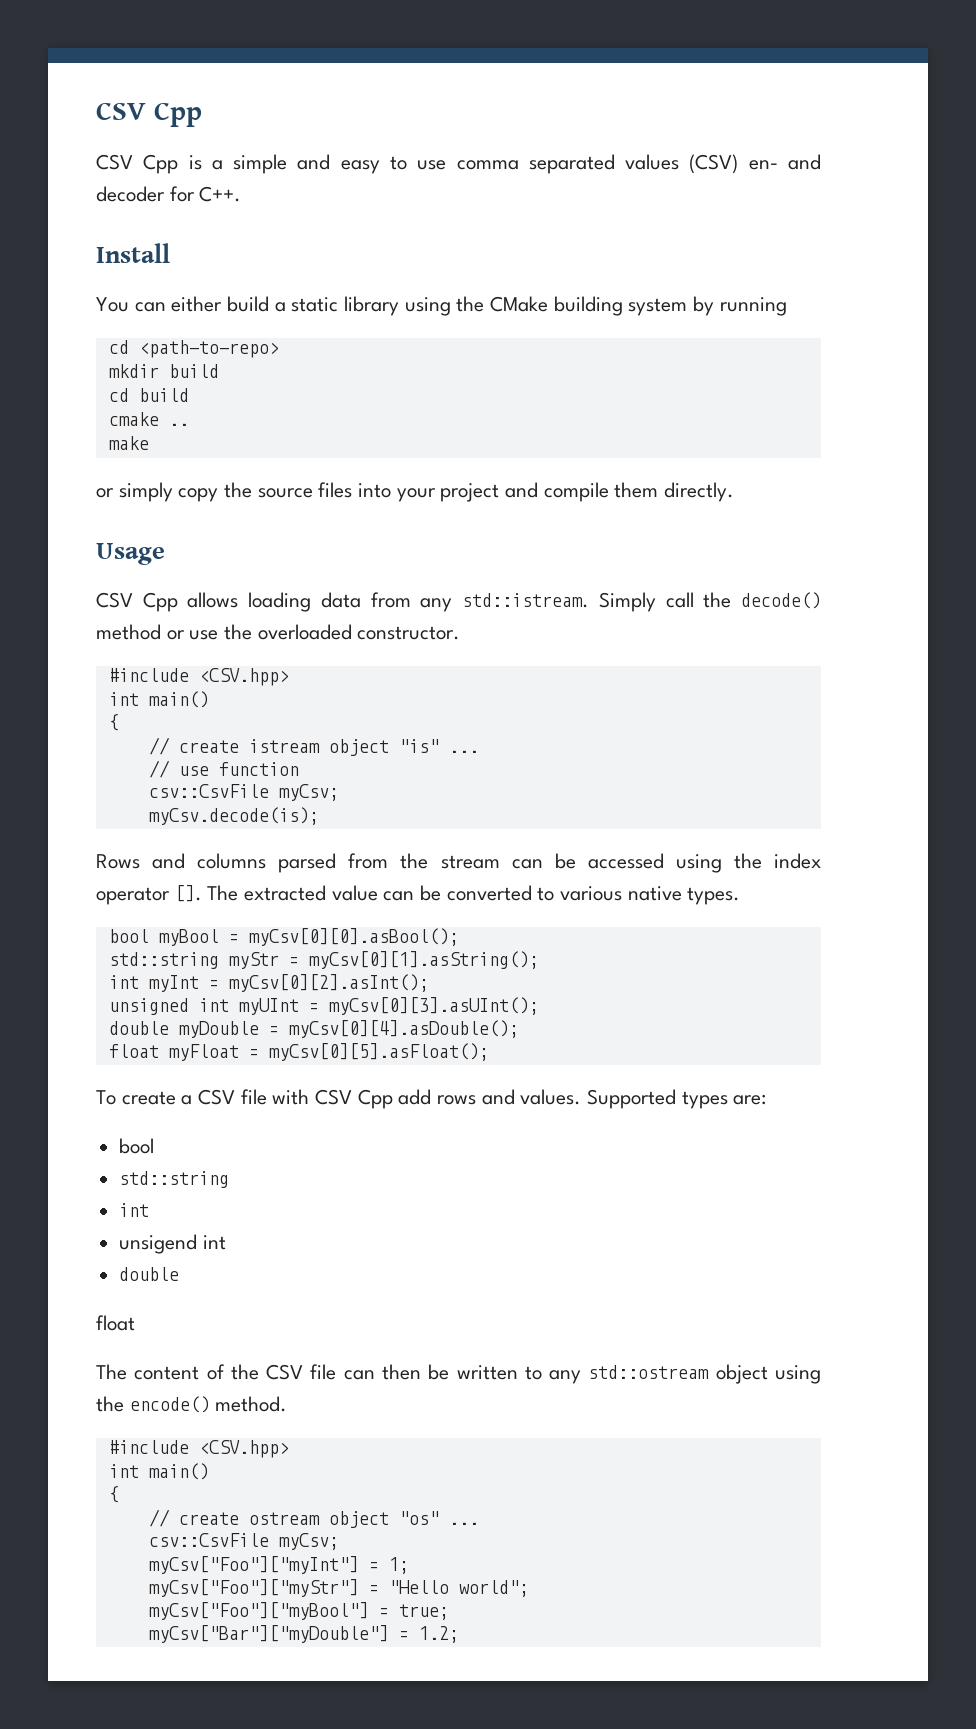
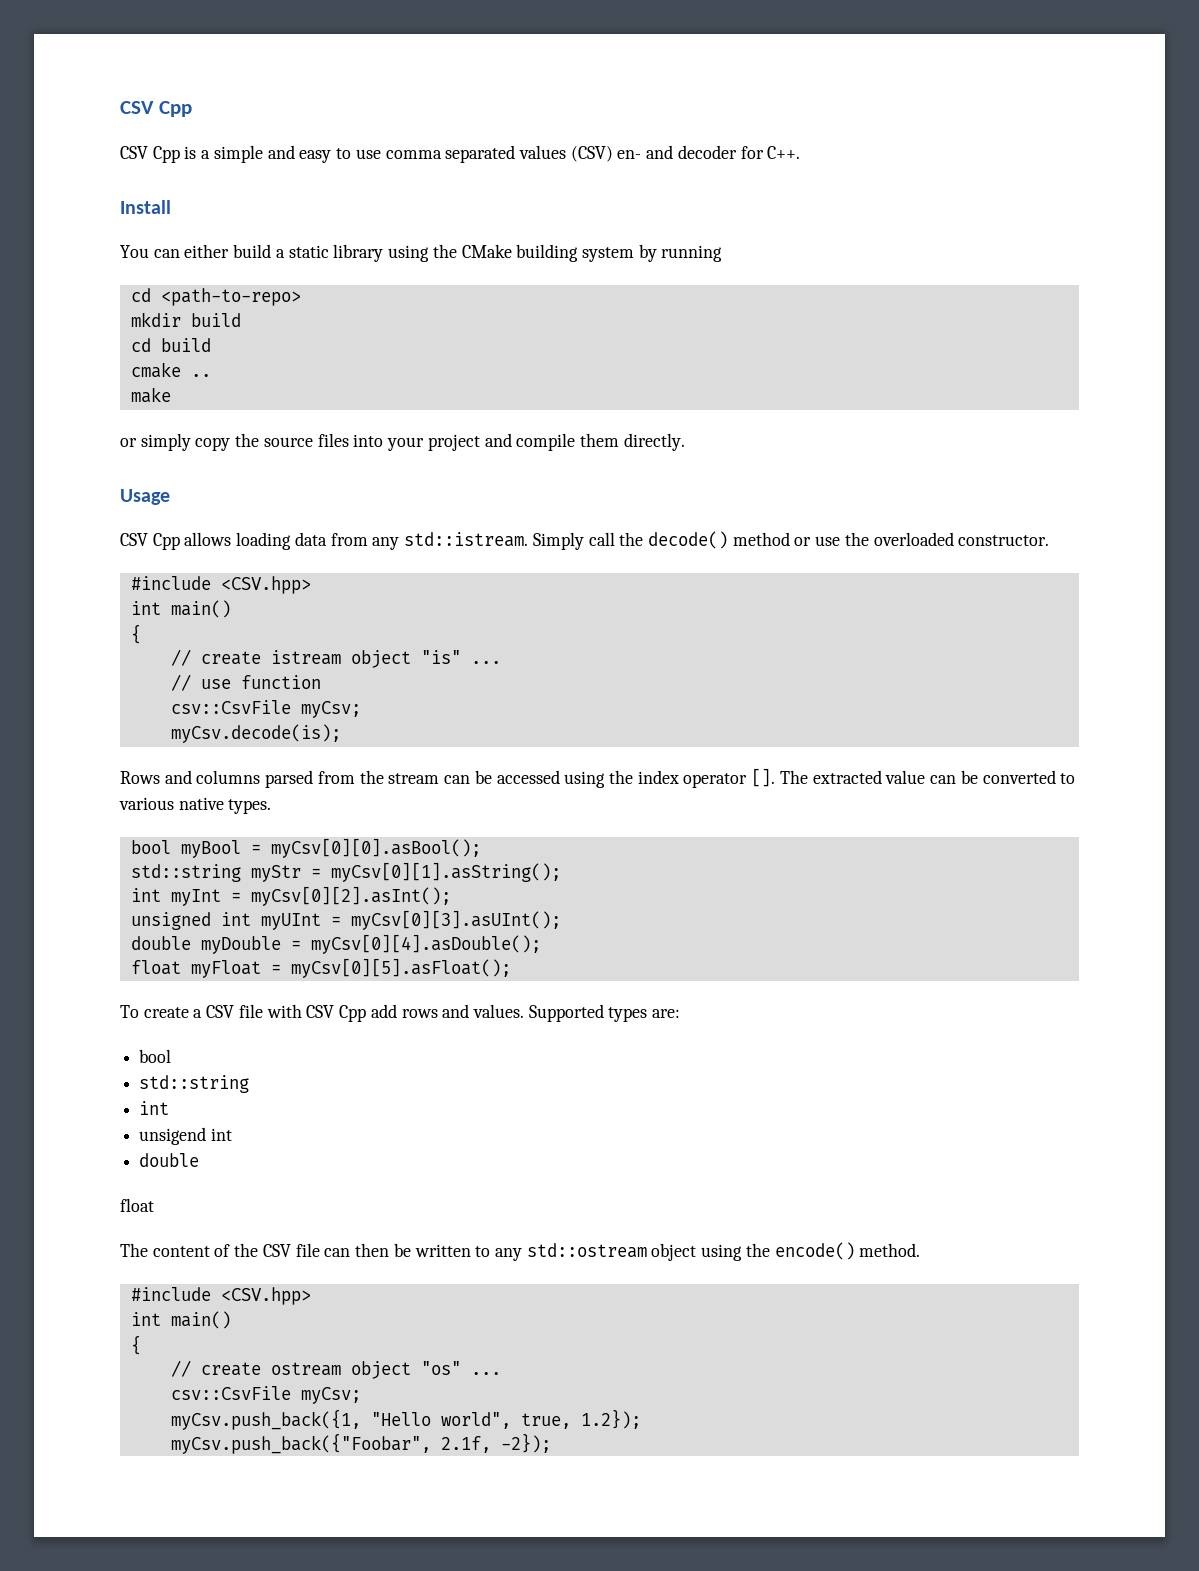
[148,1556,409,1574] [148,1579,529,1597] [148,1602,449,1620] [148,1625,459,1643] myCsv["Foo"]["myInt"] = 1; // myCsv["Foo"]["myStr"] = "Hello world"; // myCsv["Foo"]["myBool"] = true; // myCsv["Bar"]["myDouble"] = 1.2; -> [170,1409,641,1430] [170,1433,551,1454] myCsv.push_back({1, "Hello world", true, 1.2}); // myCsv.push_back({"Foobar", 2.1f, -2});

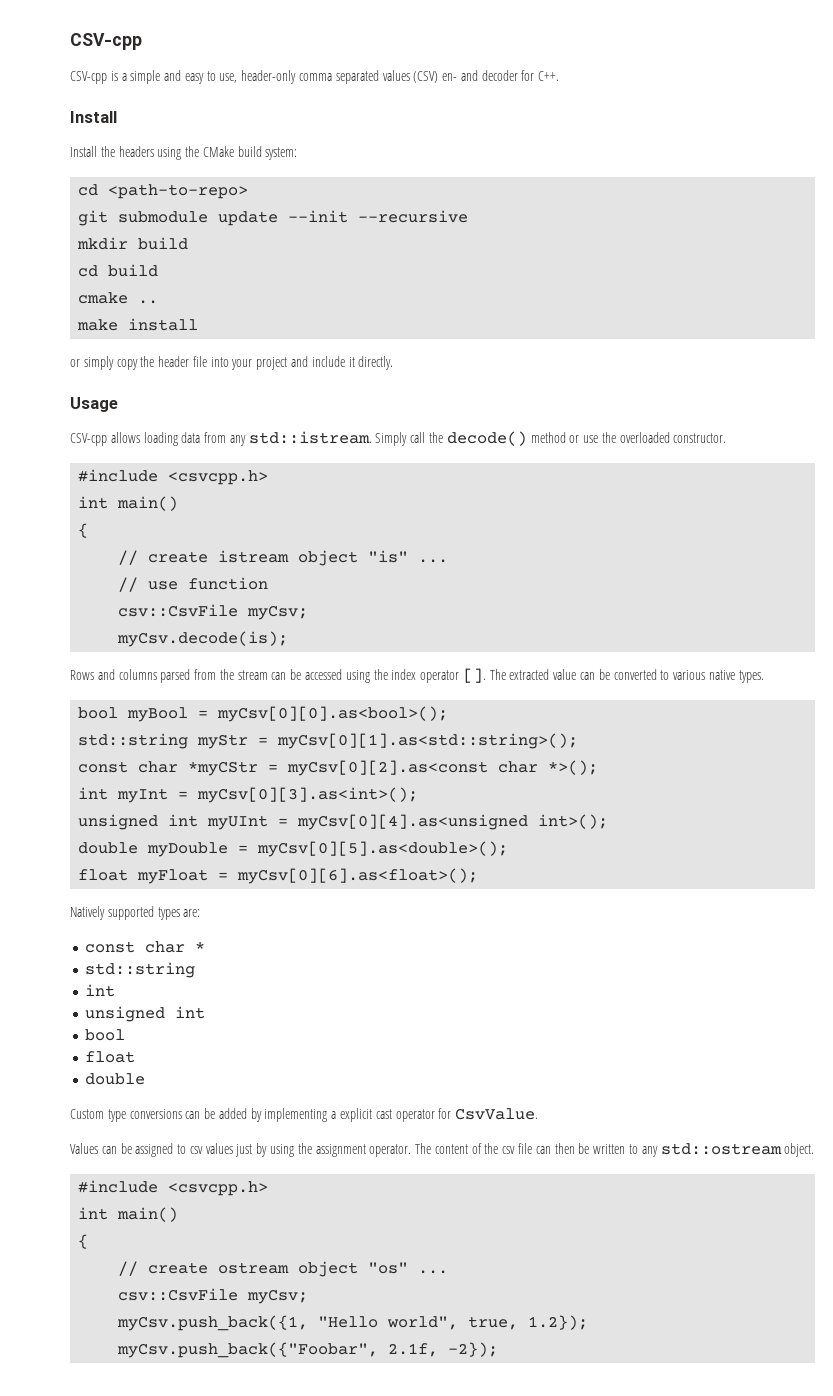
[120,101,192,117] [120,146,180,163] CSV Cpp // CSV Cpp -> [70,33,142,50] [70,71,107,84] CSV-cpp // CSV-cpp
[355,149,381,159] use -> [219,70,297,84] use, header-only
[120,244,723,262] [130,288,301,306] You can either build a static library using the CMake building system by running // cd <path-to-repo> -> [70,146,298,160] [78,184,249,199] [78,210,469,226] Install the headers using the CMake build system: // cd <path-to-repo> // git submodule update --init --recursive
(171, 395) none -> [128,318,199,331] install
[263,433,349,447] source files -> [158,356,207,367] header file
[516,433,619,451] compile them -> [311,356,355,367] include it
[120,533,180,550] CSV Cpp -> [70,433,107,446] CSV-cpp
[220,576,311,594] <CSV.hpp> -> [168,470,269,485] <csvcpp.h>
[270,838,481,858] myCsv[0][0].asBool(); -> [217,706,449,722] myCsv[0][0].as<bool>();
[330,862,561,882] myCsv[0][1].asString(); -> [277,733,579,749] [78,760,599,776] myCsv[0][1].as<std::string>(); // const char *myCStr = myCsv[0][2].as<const char *>();
[250,886,451,906] myCsv[0][2].asInt(); -> [197,787,419,803] myCsv[0][3].as<int>();
[350,910,561,930] myCsv[0][3].asUInt(); -> [297,814,609,830] myCsv[0][4].as<unsigned int>();
[310,934,541,954] myCsv[0][4].asDouble(); -> [257,841,509,857] myCsv[0][5].as<double>();
[290,958,511,978] [120,1004,604,1022] myCsv[0][5].asFloat(); // To create a CSV file with CSV Cpp add rows and values. Supported -> [237,868,479,884] [70,906,154,920] myCsv[0][6].as<float>(); // Natively supported
[139,1049,172,1063] bool -> [85,941,206,953] const char *
[139,1127,232,1145] unsigend int -> [85,1006,206,1022] [85,1029,126,1041] [85,1051,136,1063] unsigned int // bool // float
[120,1198,154,1212] float // -> [70,1108,539,1122] [70,1143,412,1157] Custom type conversions can be added by implementing a explicit cast operator for CsvValue. // Values can be assigned to csv values just by using the assignment operator.
[262,1244,291,1257] CSV -> [502,1146,516,1154] csv
[651,1242,921,1261] [130,1287,311,1305] object using the encode() method. // #include <CSV.hpp> -> [784,1143,815,1157] [78,1180,269,1196] object. // #include <csvcpp.h>

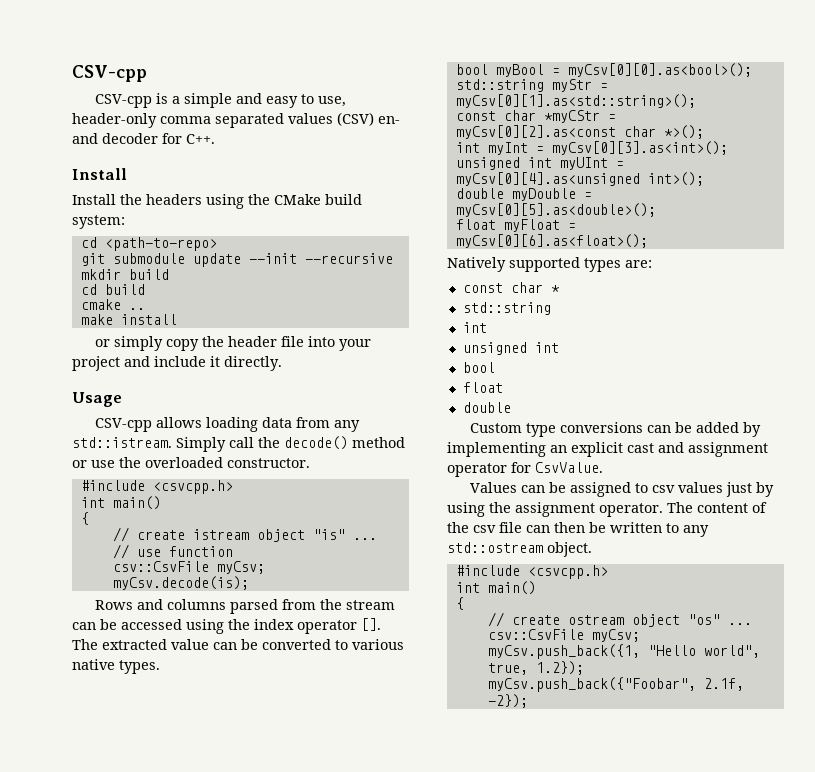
[331,1111,337,1119] a -> [550,445,567,453] an
(392, 1114) none -> [658,442,768,457] and assignment

